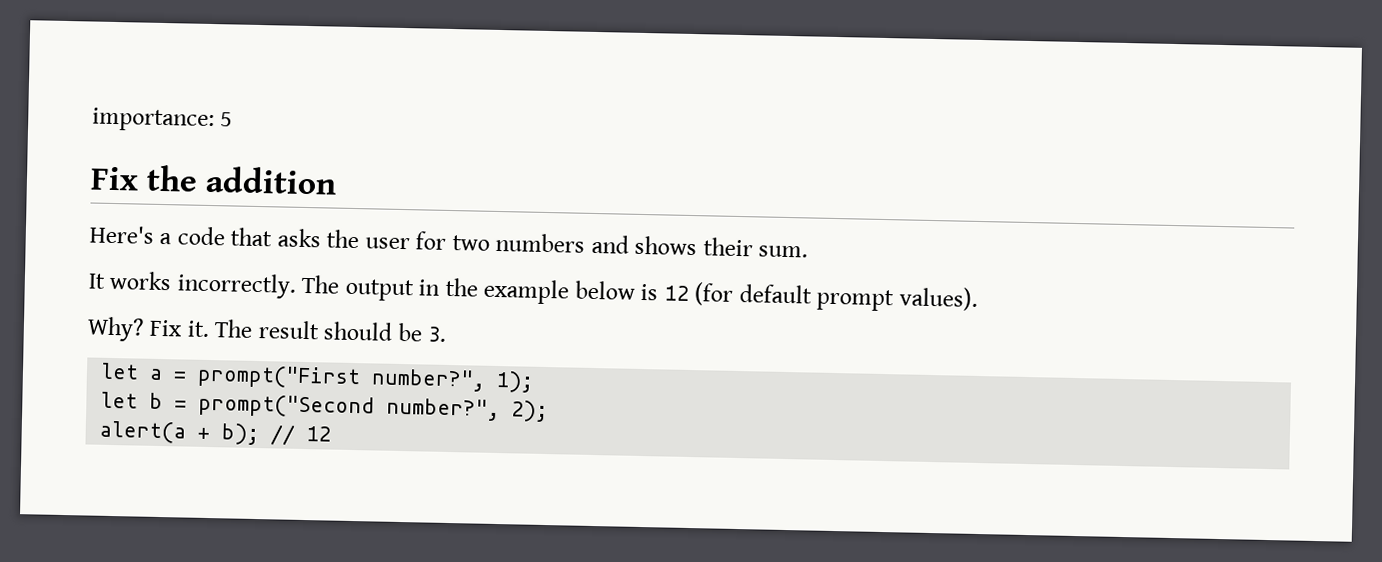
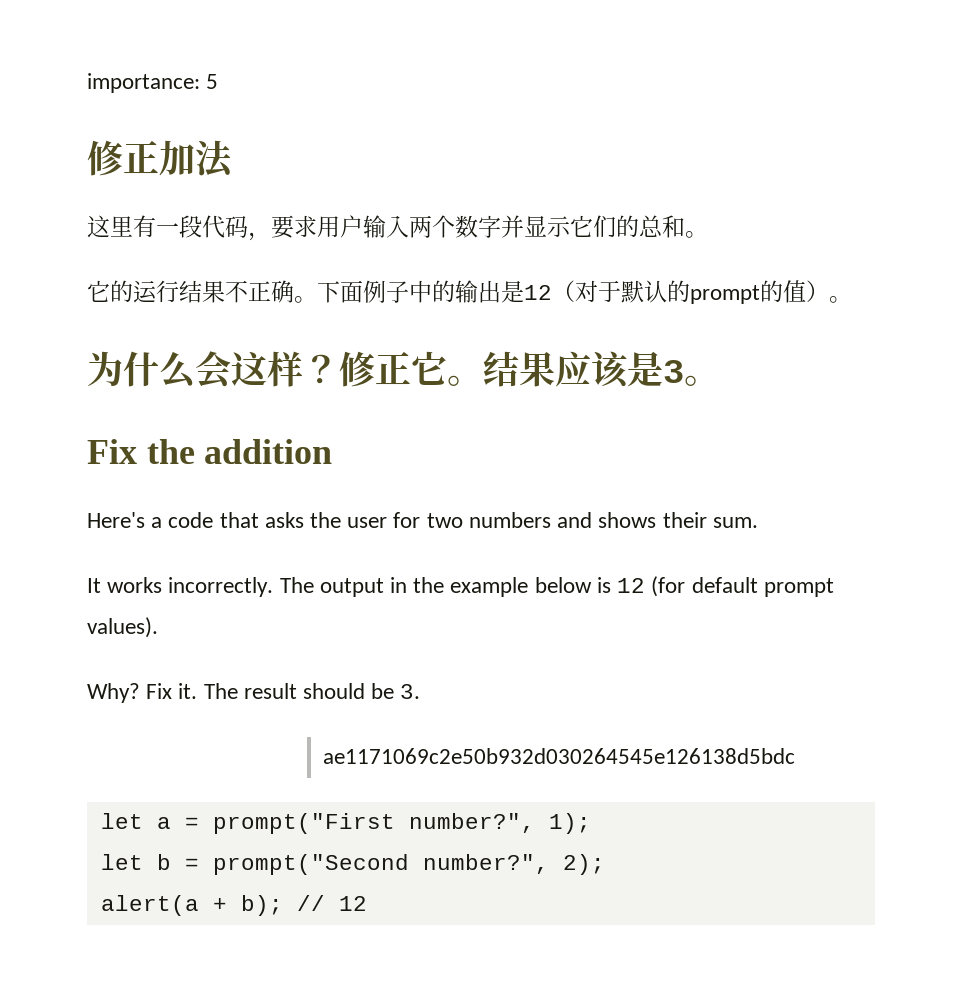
(234, 119) none -> [87,140,234,178] [87,215,708,241] [87,280,852,304] [87,351,720,390] // 修正加法 // 这里有一段代码，要求用户输入两个数字并显示它们的总和。 // 它的运行结果不正确。下面例子中的输出是12（对于默认的prompt的值）。 // 为什么会这样？修正它。结果应该是3。
(447, 334) none -> [323,748,796,764] // ae1171069c2e50b932d030264545e126138d5bdc

